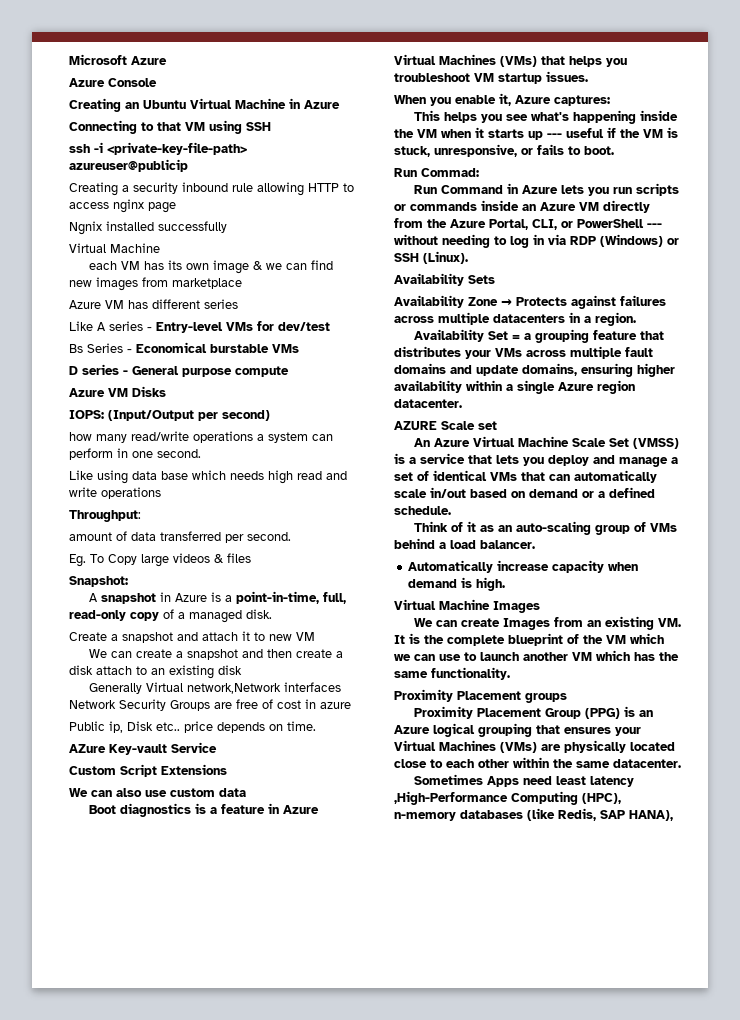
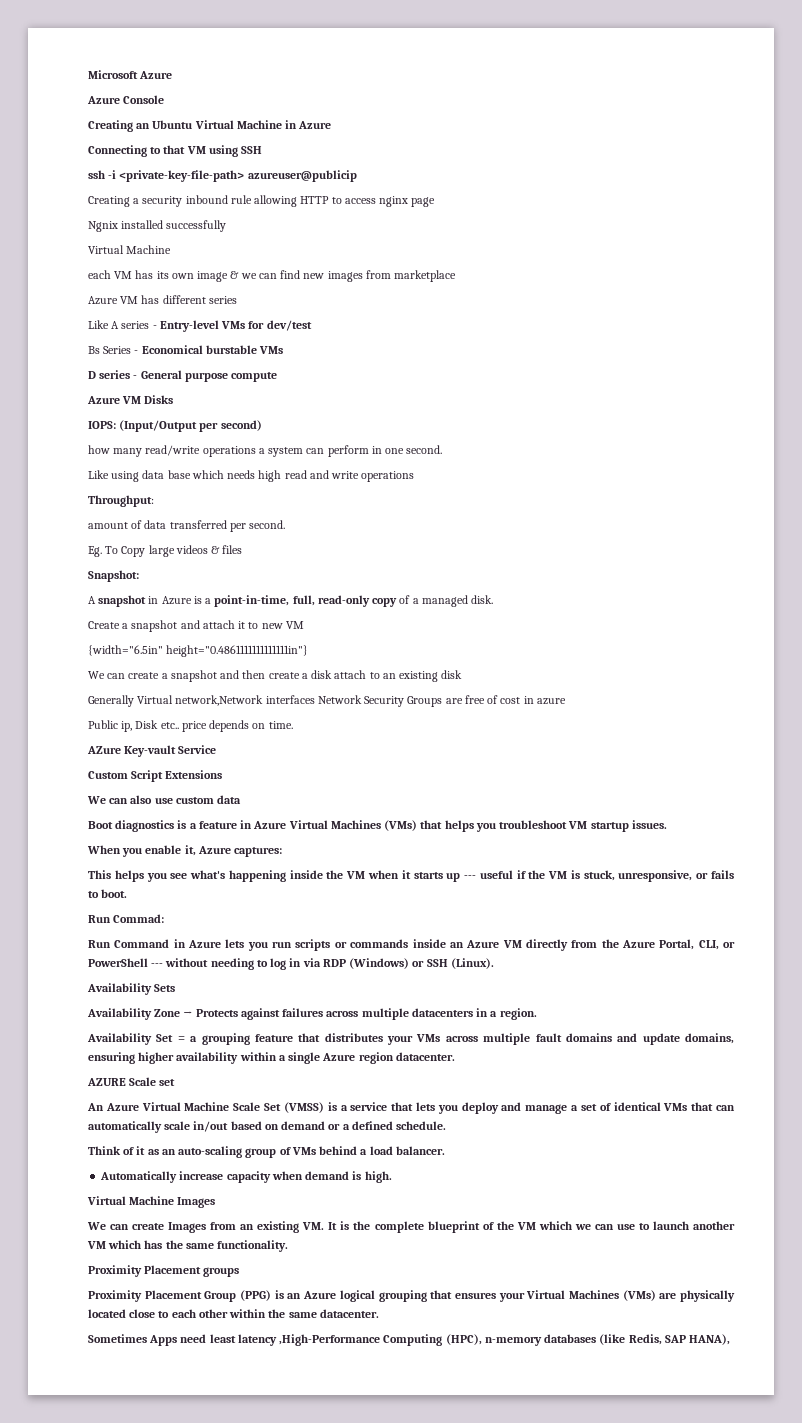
(315, 636) none -> [88,645,309,657] // {width="6.5in" height="0.4861111111111111in"}

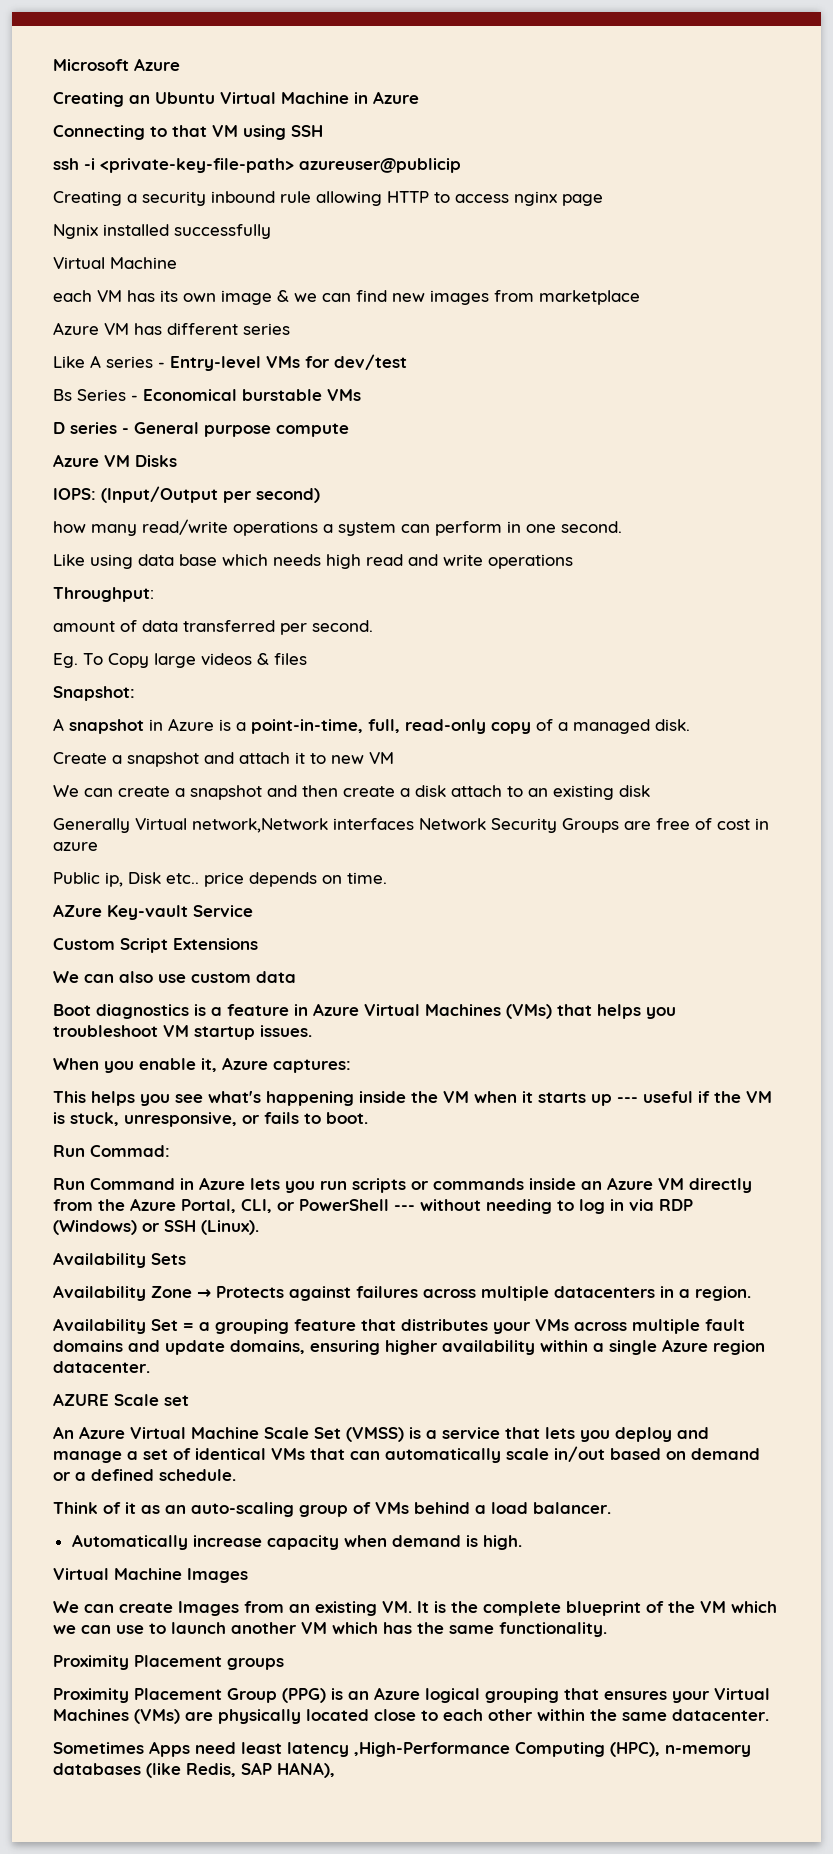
[87,95,165,104] // Azure Console -> (180, 64) none
[88,645,309,657] // {width="6.5in" height="0.4861111111111111in"} -> (394, 758) none

